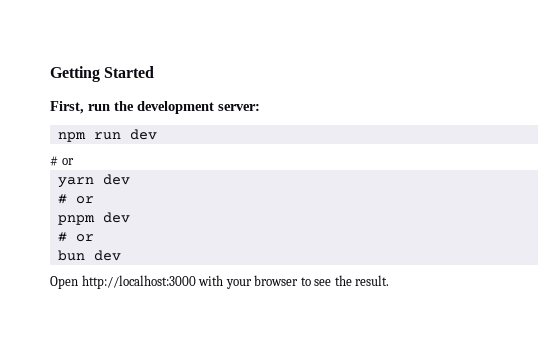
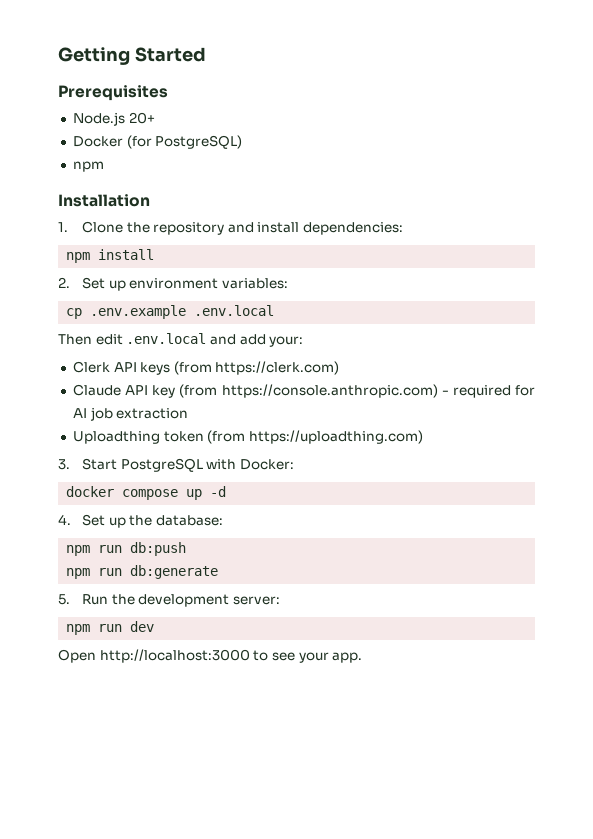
[50,101,110,114] First, run -> [58,85,168,101] [72,112,155,126] [72,135,243,149] [72,161,104,172] [58,194,150,207] [58,221,404,235] [66,249,155,263] [58,277,288,291] [66,305,275,319] [58,333,304,347] [72,361,340,375] [72,384,535,398] [72,407,189,421] [72,430,423,444] [58,458,294,472] [66,486,227,500] [58,514,223,528] [66,542,187,556] [66,565,219,579] [58,594,108,605] Prerequisites // Node.js 20+ // Docker (for PostgreSQL) // npm // Installation // 1. Clone the repository and install dependencies: // npm install // 2. Set up environment variables: // cp .env.example .env.local // Then edit .env.local and add your: // Clerk API keys (from https://clerk.com) // Claude API key (from https://console.anthropic.com) - required for AI job extraction // Uploadthing token (from https://uploadthing.com) // 3. Start PostgreSQL with Docker: // docker compose up -d // 4. Set up the database: // npm run db:push // npm run db:generate // 5. Run
[50,156,74,166] [57,174,130,188] [57,194,94,204] [57,212,130,225] [57,232,94,242] [57,250,121,261] [50,275,390,289] # or // yarn dev // # or // pnpm dev // # or // bun dev // Open http://localhost:3000 with your browser to see the result. -> [58,649,363,663] Open http://localhost:3000 to see your app.

